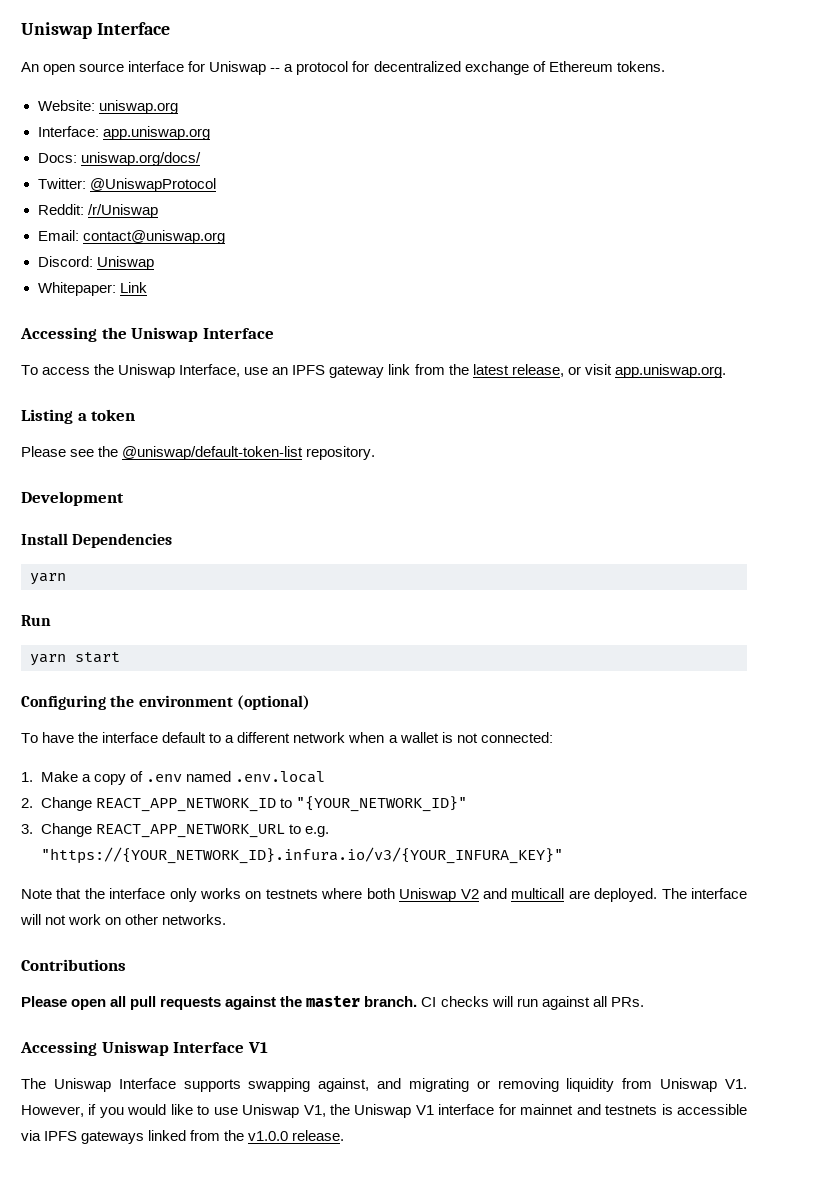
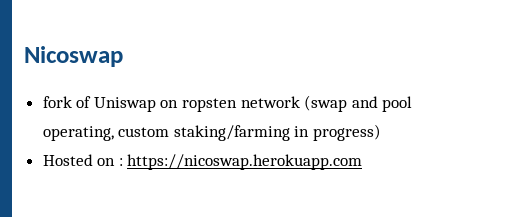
[21,22,170,39] [21,61,665,75] [37,100,178,114] [37,126,210,140] [37,152,201,166] [37,178,216,192] [37,204,158,218] [37,230,225,244] [37,256,154,270] [37,282,147,296] [20,327,274,342] [21,364,726,378] [21,409,136,424] [21,446,376,460] [21,491,124,506] [21,533,173,548] [30,573,66,585] [21,615,51,626] [30,652,120,666] [21,695,310,710] [21,732,553,743] [21,771,325,785] [21,796,467,812] [21,823,329,838] [40,847,563,864] [21,888,747,902] [20,914,227,925] [21,959,126,971] [21,995,644,1010] [20,1041,268,1056] [21,1078,747,1092] [21,1104,748,1118] [21,1130,345,1144] Uniswap Interface // An open source interface for Uniswap -- a protocol for decentralized exchange of Ethereum tokens. // Website: uniswap.org // Interface: app.uniswap.org // Docs: uniswap.org/docs/ // Twitter: @UniswapProtocol // Reddit: /r/Uniswap // Email: contact@uniswap.org // Discord: Uniswap // Whitepaper: Link // Accessing the Uniswap Interface // To access the Uniswap Interface, use an IPFS gateway link from the latest release, or visit app.uniswap.org. // Listing a token // Please see the @uniswap/default-token-list repository. // Development // Install Dependencies // yarn // Run // yarn start // Configuring the environment (optional) // To have the interface default to a different network when a wallet is not connected: // 1. Make a copy of .env named .env.local // 2. Change REACT_APP_NETWORK_ID to "{YOUR_NETWORK_ID}" // 3. Change REACT_APP_NETWORK_URL to e.g. "https://{YOUR_NETWORK_ID}.infura.io/v3/{YOUR_INFURA_KEY}" // Note that the interface only works on testnets where both Uniswap V2 and multicall are deployed. The interface will not work on other networks. // Contributions // Please open all pull requests against the master branch. CI checks will run against all PRs. // Accessing Uniswap Interface V1 // The Uniswap Interface supports swapping against, and migrating or removing liquidity from Uniswap V1. However, if you would like to use Uniswap V1, the Uniswap V1 interface for mainnet and testnets is accessible via IPFS gateways linked from the v1.0.0 release. -> [24,46,123,67] [42,95,413,112] [42,124,382,141] [42,154,363,170] Nicoswap // fork of Uniswap on ropsten network (swap and pool operating, custom staking/farming in progress) // Hosted on : https://nicoswap.herokuapp.com

